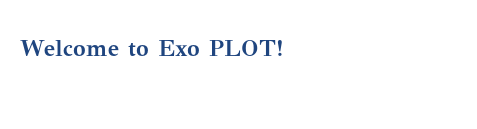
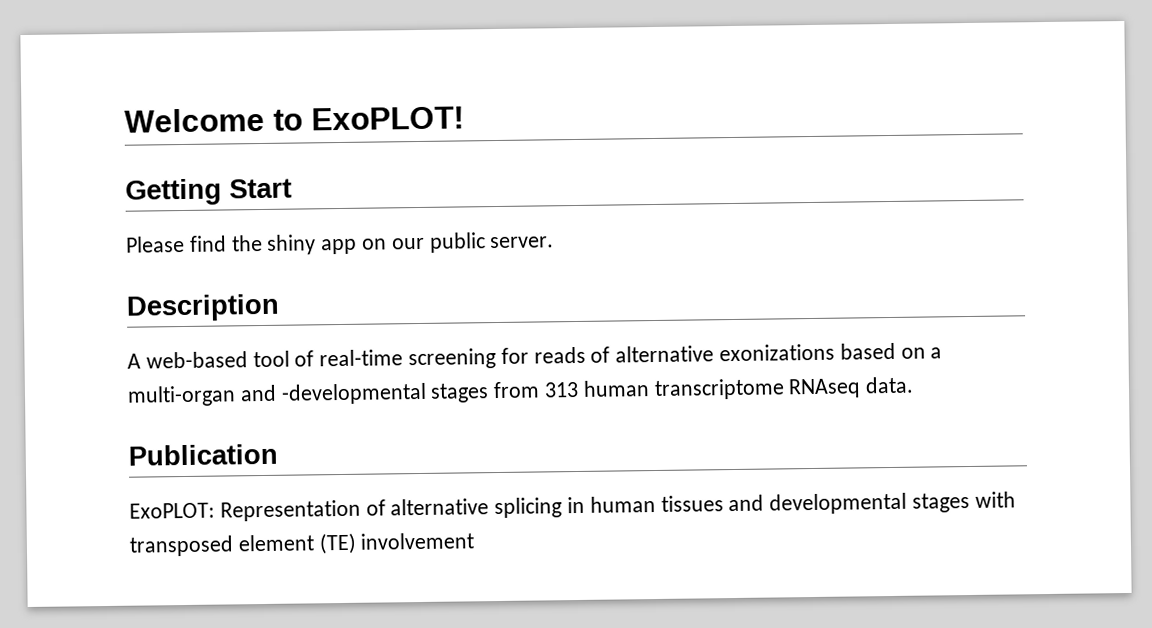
[157,40,284,56] Exo PLOT! -> [311,106,464,131] [125,178,292,206] [125,232,555,255] [126,293,280,322] [127,342,943,370] [127,376,915,407] [128,443,278,466] [129,491,1016,522] [129,532,475,557] ExoPLOT! // Getting Start // Please find the shiny app on our public server. // Description // A web-based tool of real-time screening for reads of alternative exonizations based on a multi-organ and -developmental stages from 313 human transcriptome RNAseq data. // Publication // ExoPLOT: Representation of alternative splicing in human tissues and developmental stages with transposed element (TE) involvement

